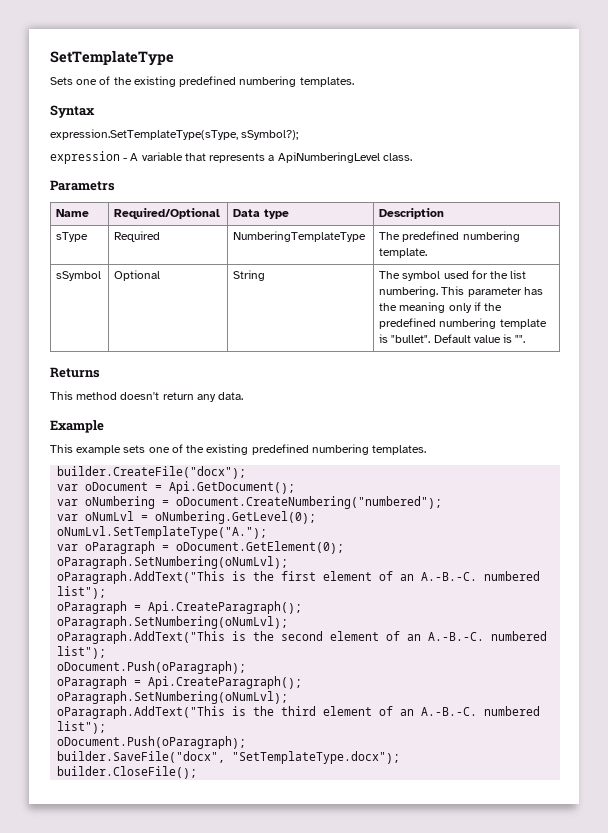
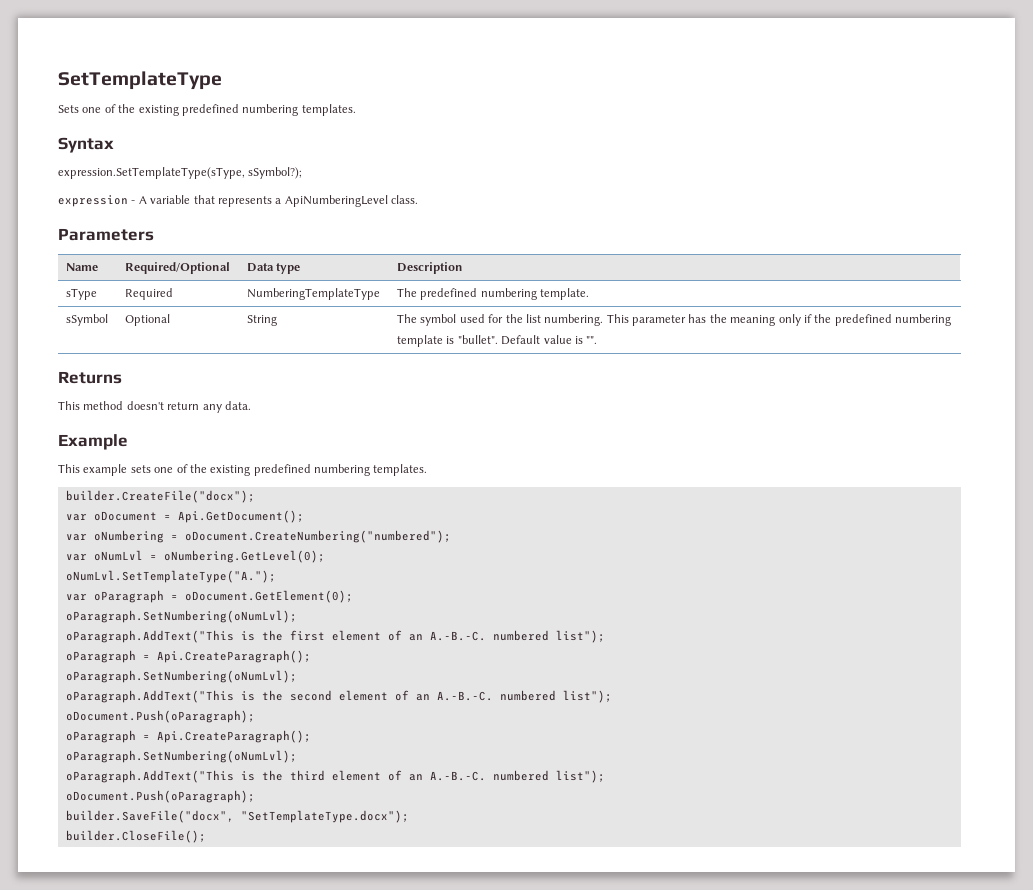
[50,180,115,191] Parametrs -> [58,228,154,241] Parameters

